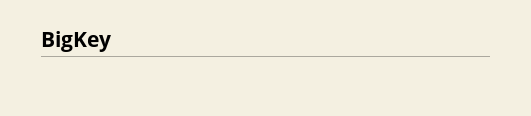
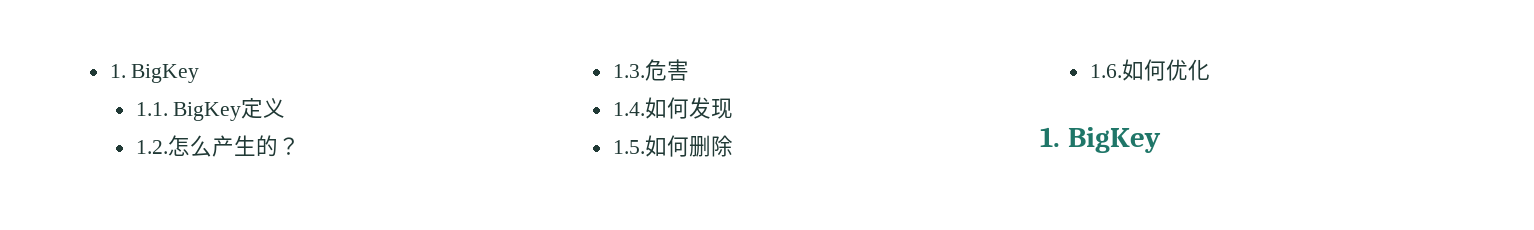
[41,31,111,52] BigKey -> [109,64,200,83] [135,98,286,121] [135,135,300,157] [612,59,689,81] [612,97,733,119] [612,135,733,157] [1089,59,1210,81] [1040,127,1161,153] 1. BigKey // 1.1. BigKey定义 // 1.2.怎么产生的？ // 1.3.危害 // 1.4.如何发现 // 1.5.如何删除 // 1.6.如何优化 // 1. BigKey

